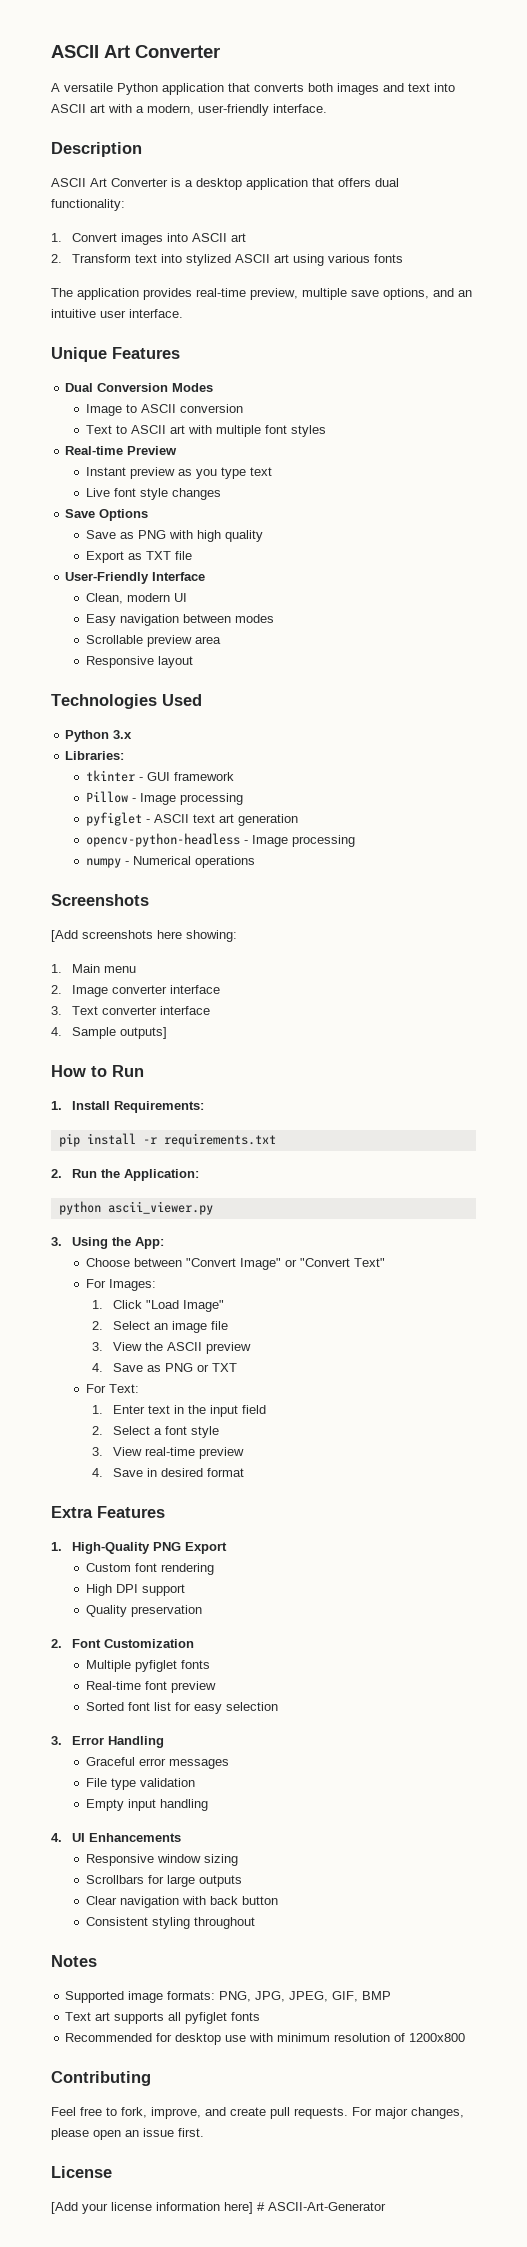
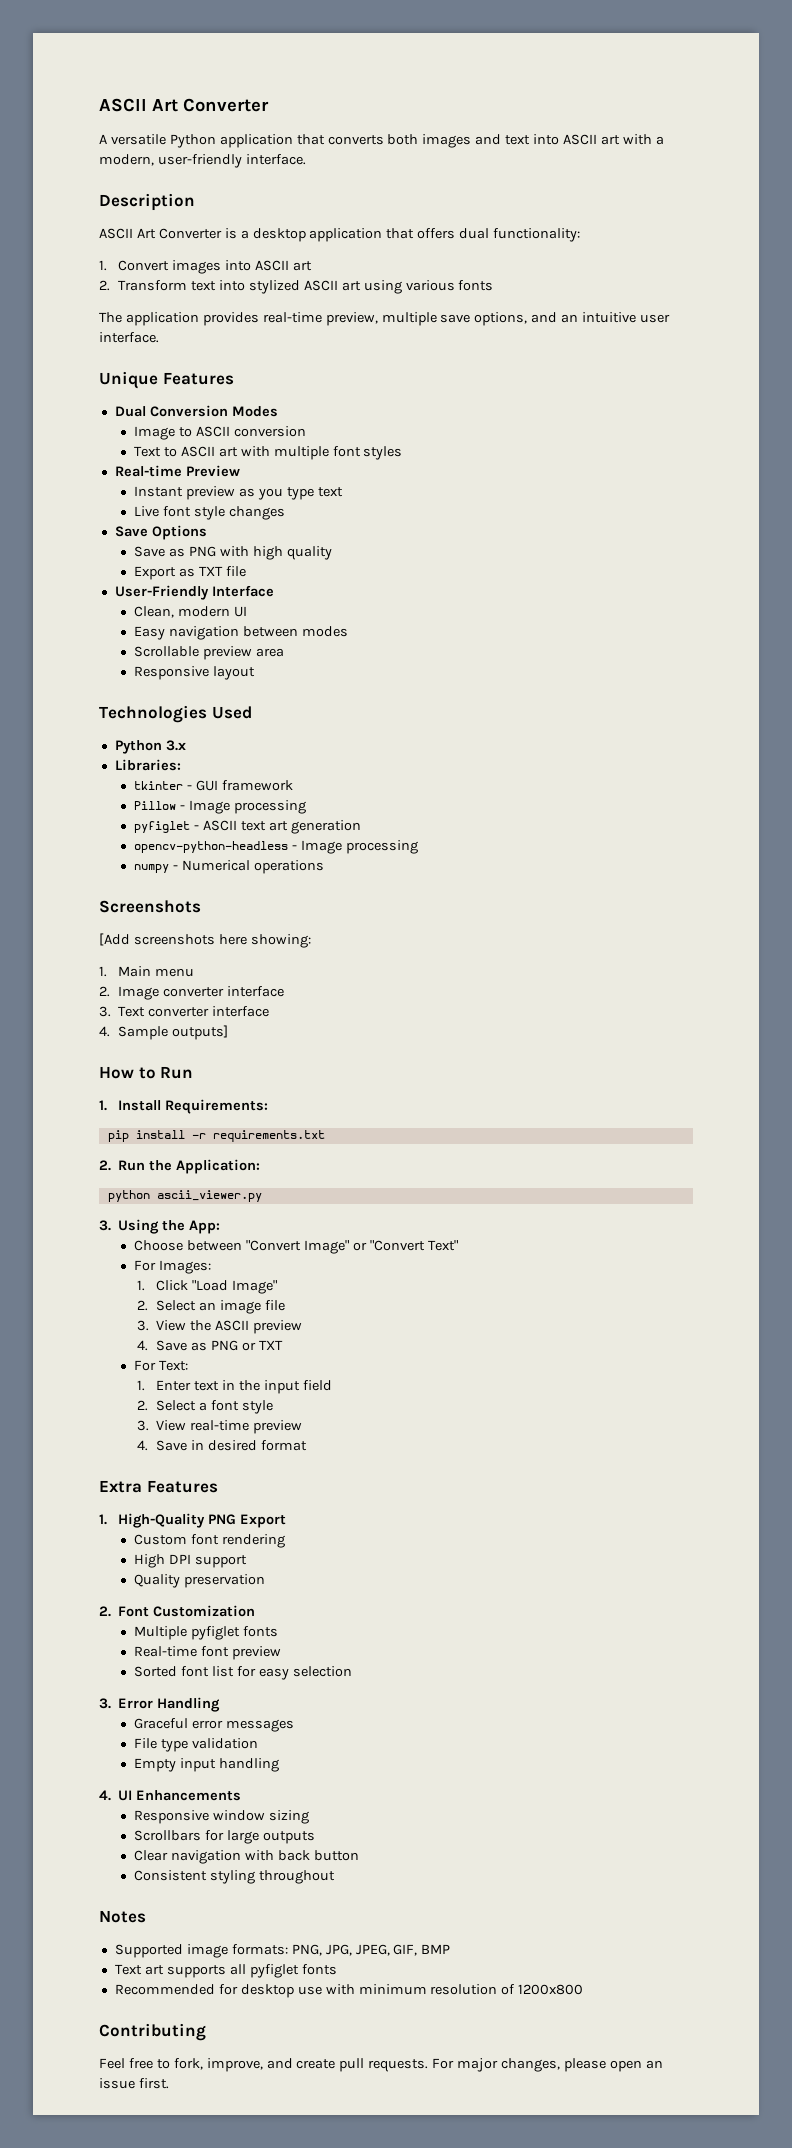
[51,2166,112,2178] [51,2202,386,2214] // License // [Add your license information here] # ASCII-Art-Generator -> (169, 2083) none

